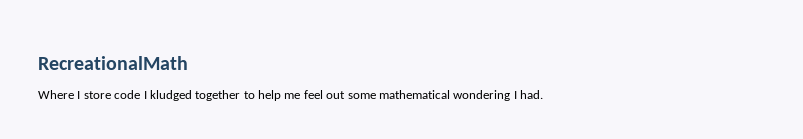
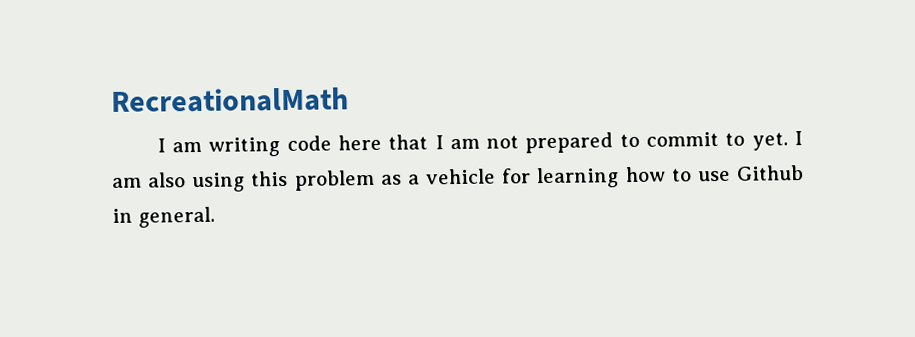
[38,90,543,101] Where I store code I kludged together to help me feel out some mathematical wondering I had. -> [156,131,803,157] [112,165,804,193] [112,206,215,228] I am writing code here that I am not prepared to commit to yet. I am also using this problem as a vehicle for learning how to use Github in general.

